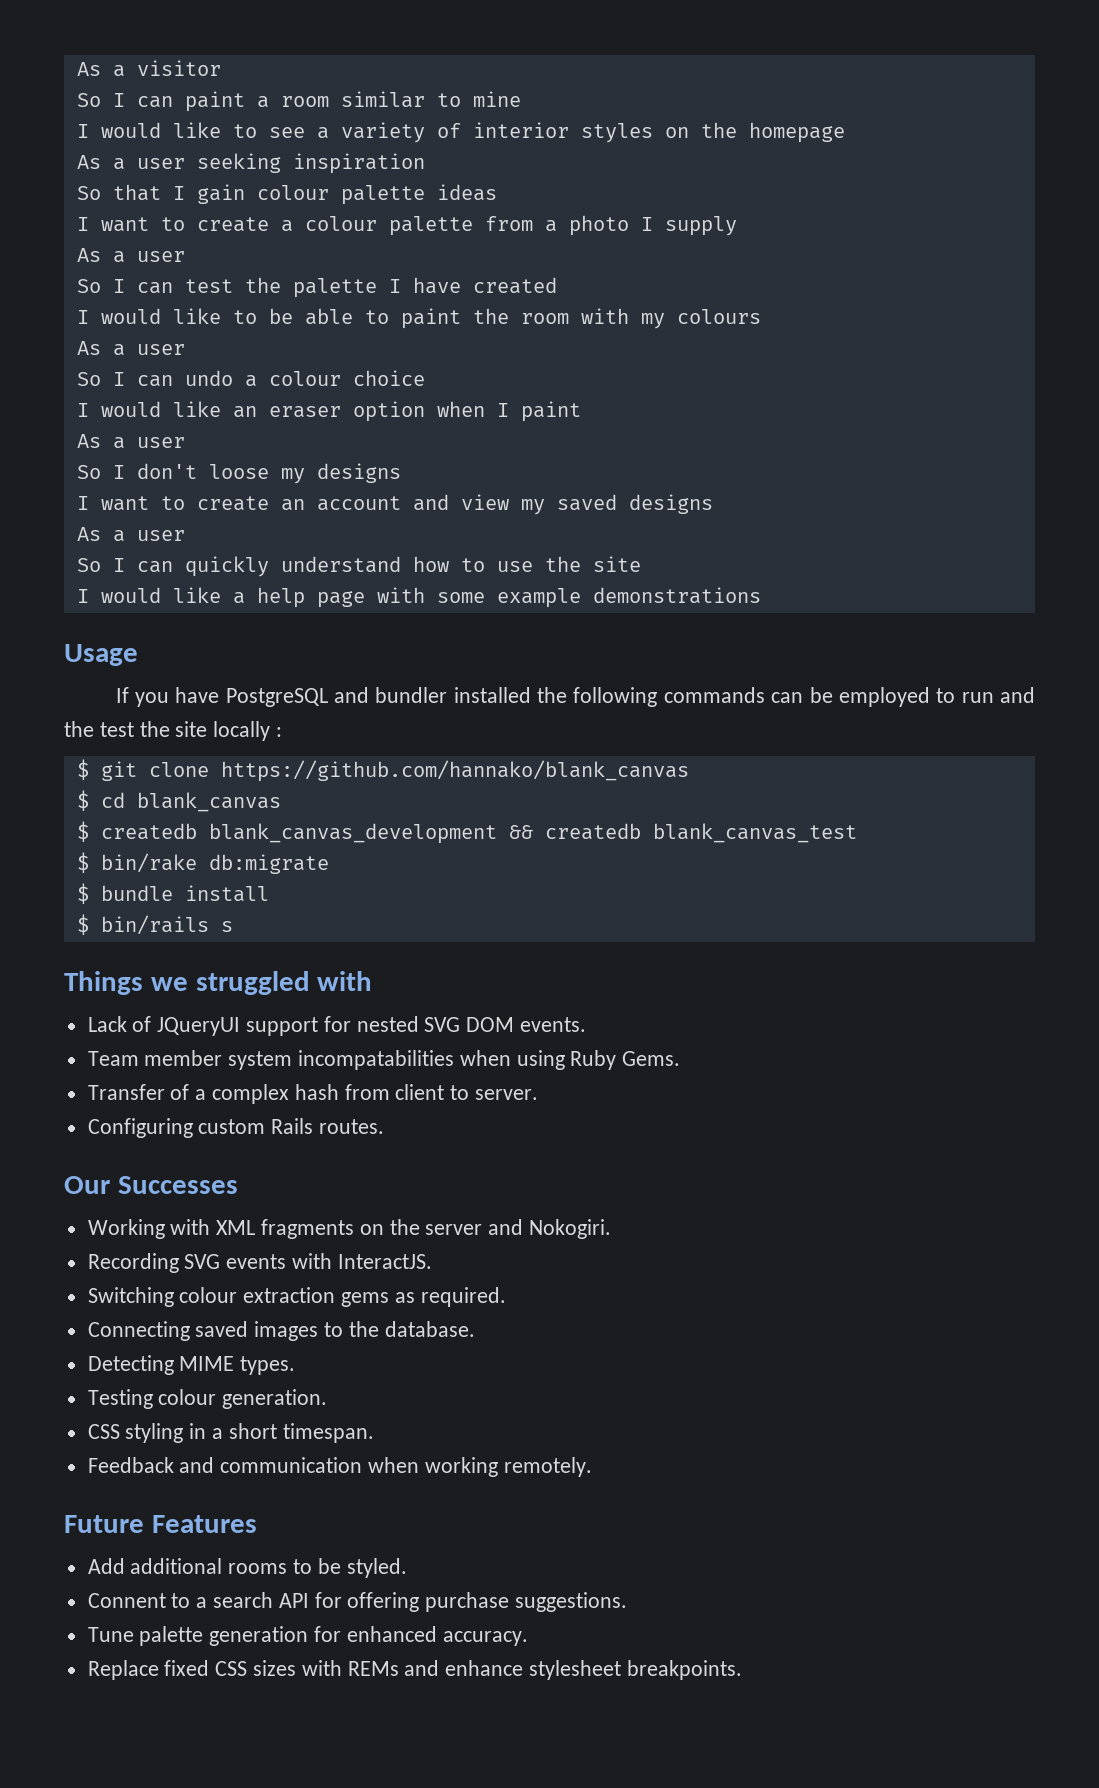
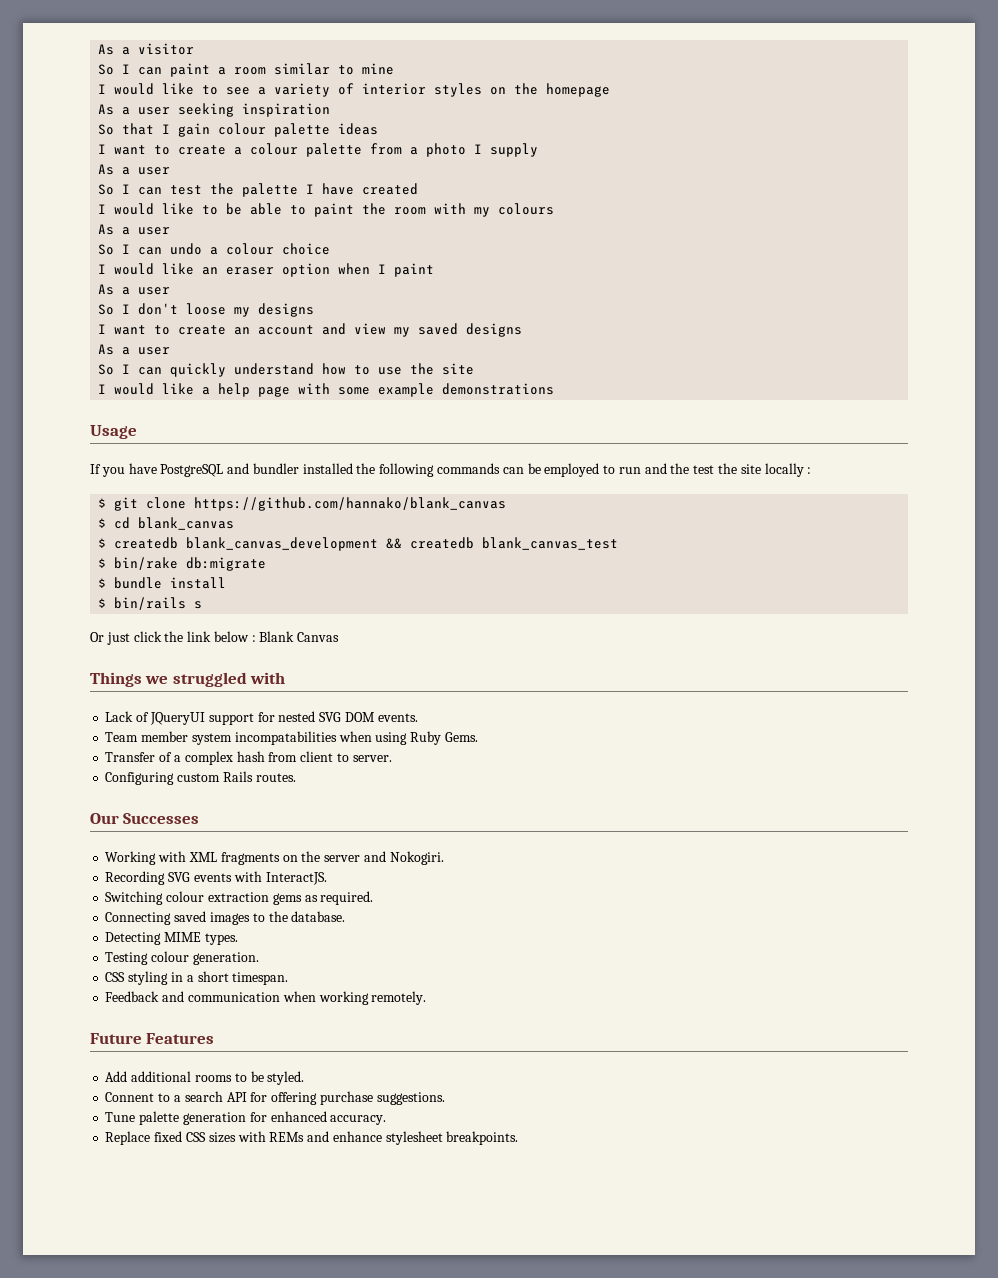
(233, 926) none -> [90,631,340,645] // Or just click the link below : Blank Canvas

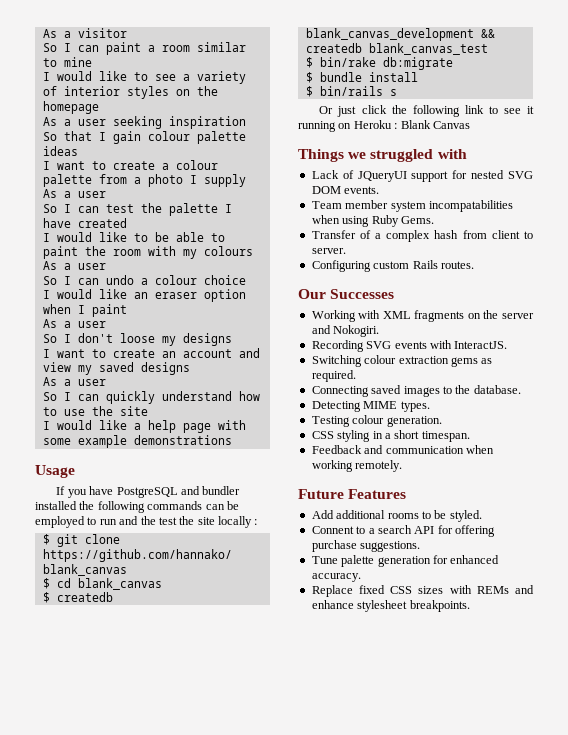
[187,631,249,642] link below -> [412,105,534,117] [298,120,392,132] following link to see it running on Heroku

